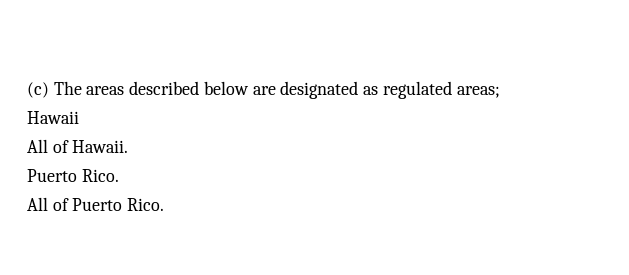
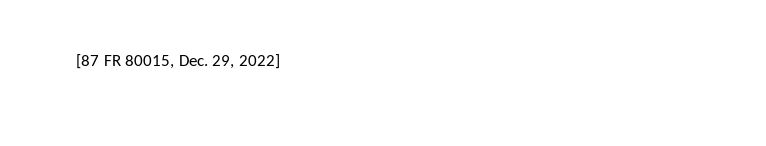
[27,81,500,99] [27,111,79,124] [27,139,129,153] [27,169,119,182] [27,197,165,211] (c) The areas described below are designated as regulated areas; // Hawaii // All of Hawaii. // Puerto Rico. // All of Puerto Rico. -> [76,54,280,69] [87 FR 80015, Dec. 29, 2022]

